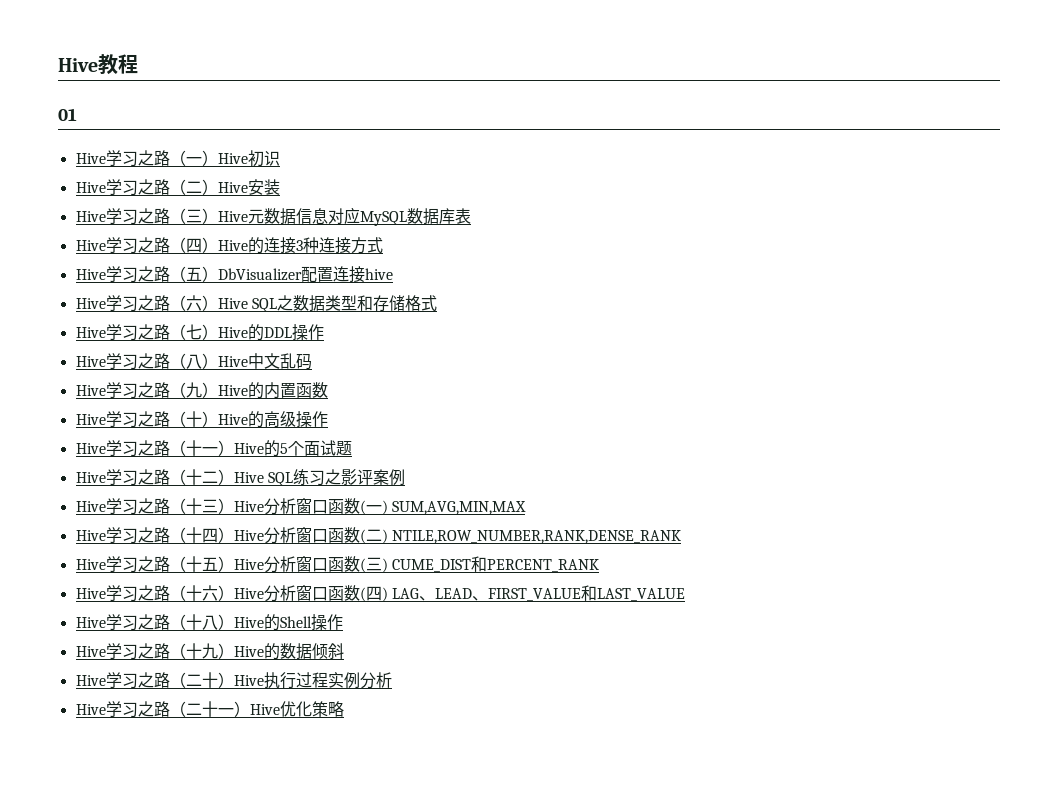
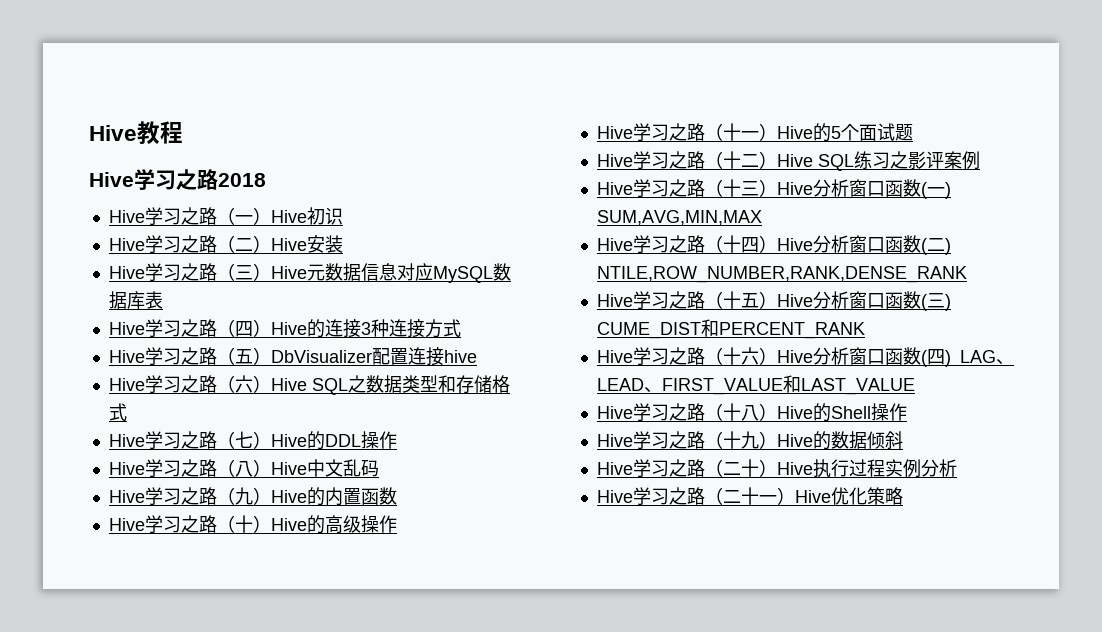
[58,108,77,121] 01 -> [89,169,266,190] Hive学习之路2018

